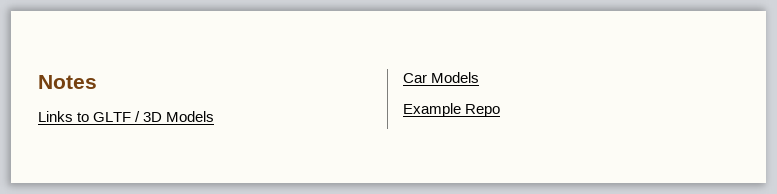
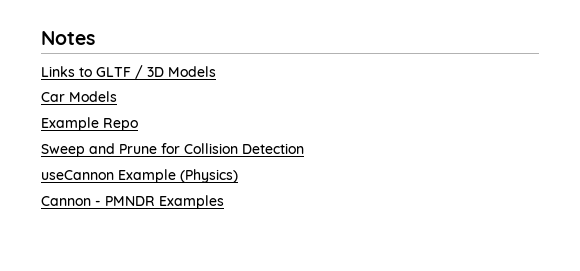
(501, 110) none -> [41,143,304,157] [41,169,238,183] [41,195,224,209] // Sweep and Prune for Collision Detection // useCannon Example (Physics) // Cannon - PMNDR Examples

